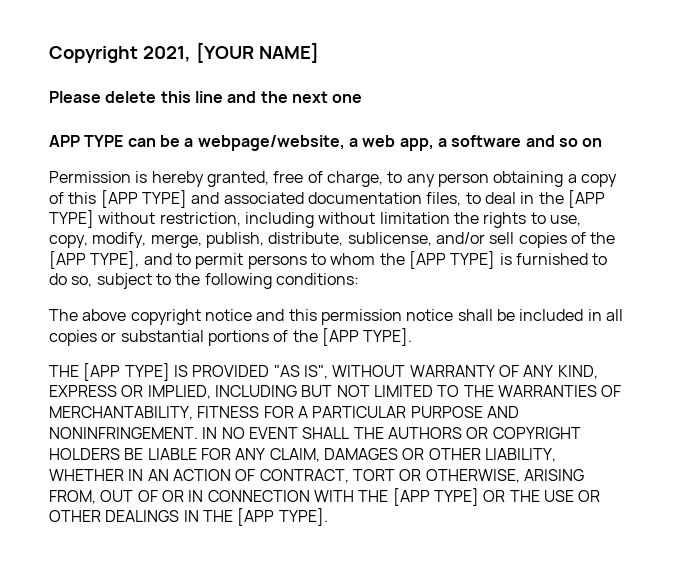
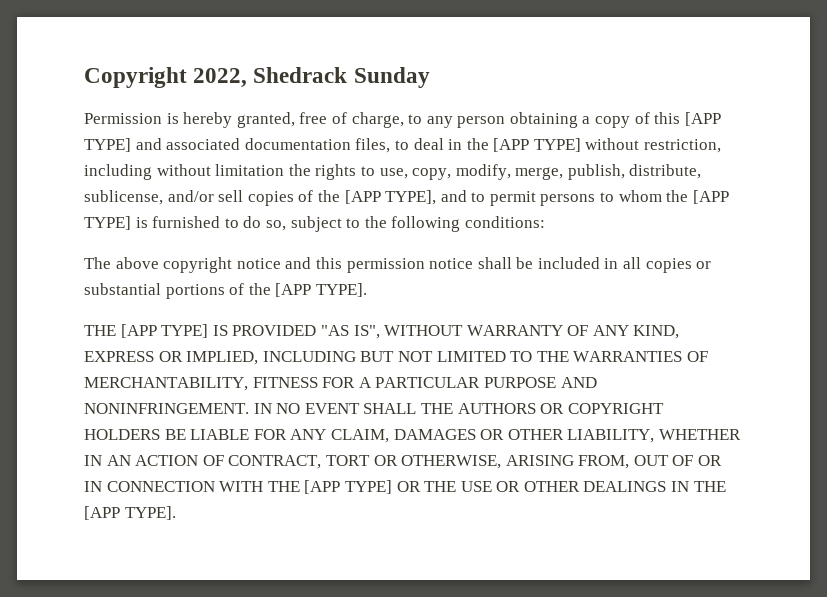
[142,42,319,63] [49,91,363,103] [49,135,603,151] 2021, [YOUR NAME] // Please delete this line and the next one // APP TYPE can be a webpage/website, a web app, a software and so on -> [193,67,430,88] 2022, Shedrack Sunday

